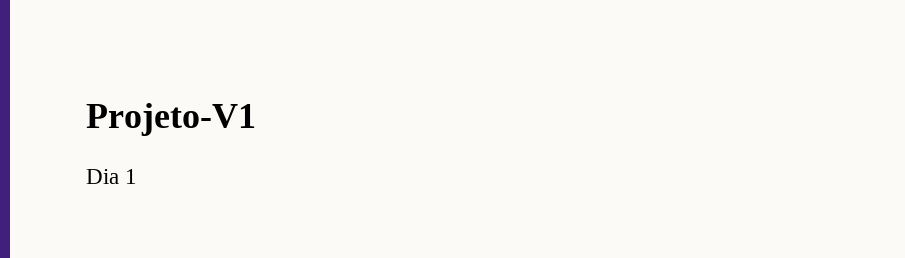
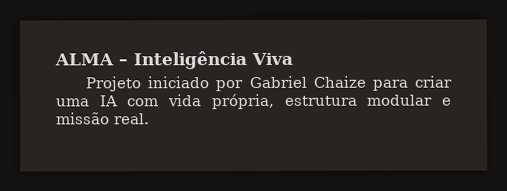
[86,103,256,136] [86,169,138,184] Projeto-V1 // Dia 1 -> [54,51,293,70] [85,75,452,92] [56,93,452,110] [56,112,150,125] ALMA – Inteligência Viva // Projeto iniciado por Gabriel Chaize para criar uma IA com vida própria, estrutura modular e missão real.

